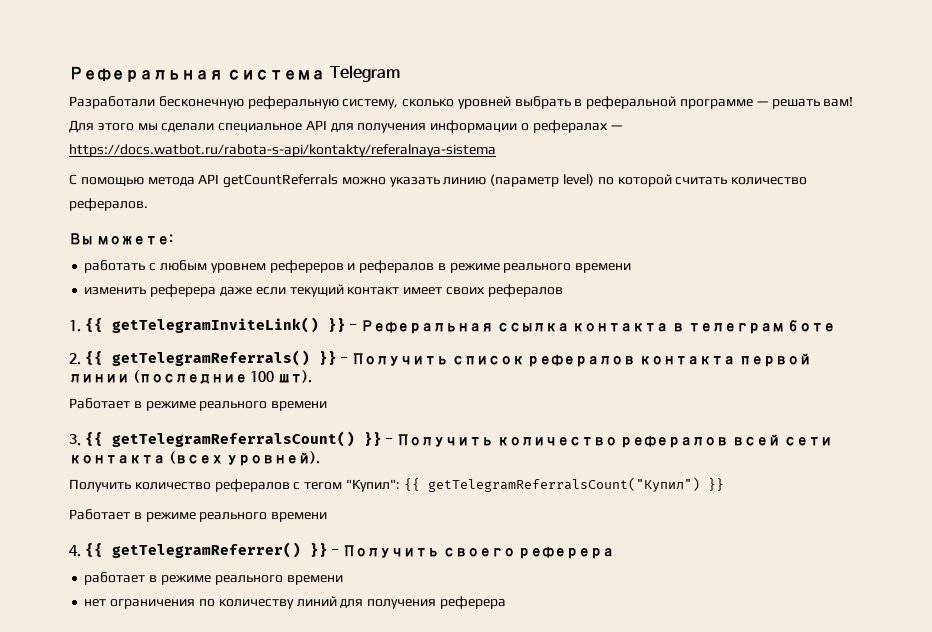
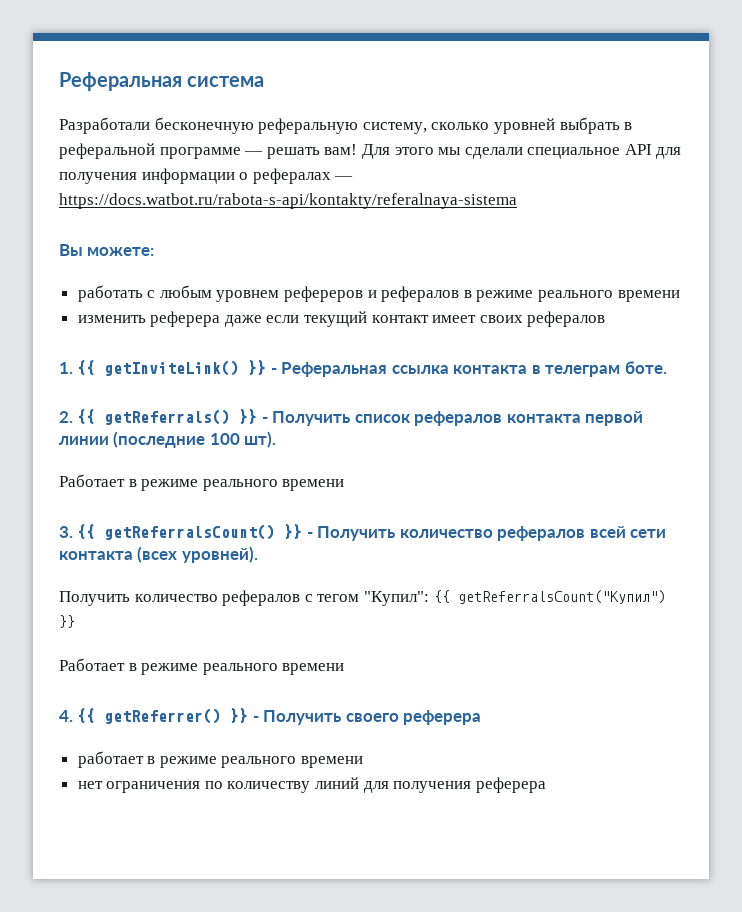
[329,65,400,82] Telegram -> (265, 81) none
[69,174,808,188] [69,198,148,211] // С помощью метода API getCountReferrals можно указать линию (параметр level) по которой считать количество рефералов. -> (517, 201) none
[111,317,319,333] getTelegramInviteLink() -> [104,360,240,376] getInviteLink()
[787,320,836,332] боте -> [624,361,667,374] боте.
[111,350,310,366] getTelegramReferrals() -> [104,409,231,425] getReferrals()
[111,431,355,447] getTelegramReferralsCount() -> [104,524,276,540] getReferralsCount()
[427,477,700,492] getTelegramReferralsCount("Купил") -> [457,590,666,604] getReferralsCount("Купил")
[111,542,301,558] getTelegramReferrer() -> [104,708,222,724] getReferrer()

